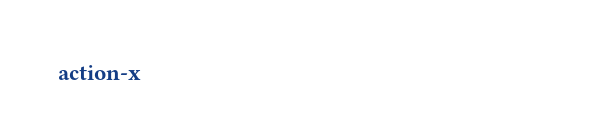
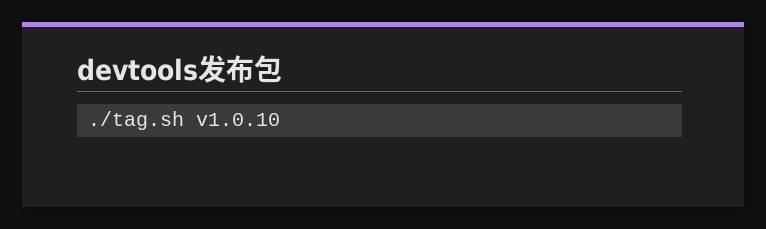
[58,65,141,80] action-x -> [77,55,282,83] [87,111,280,130] devtools发布包 // ./tag.sh v1.0.10

